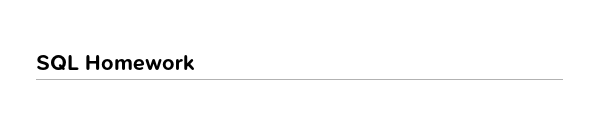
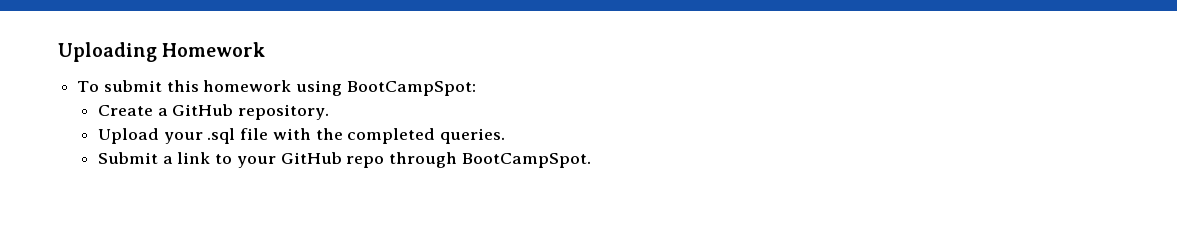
[36,55,79,71] SQL -> [58,42,157,62] Uploading
(195, 63) none -> [77,80,476,96] [97,104,330,120] [97,128,505,144] [97,152,591,168] // To submit this homework using BootCampSpot: // Create a GitHub repository. // Upload your .sql file with the completed queries. // Submit a link to your GitHub repo through BootCampSpot.

